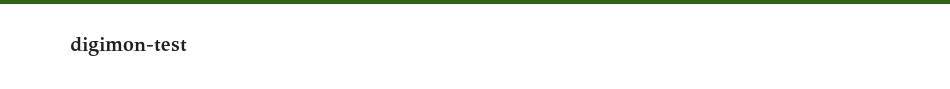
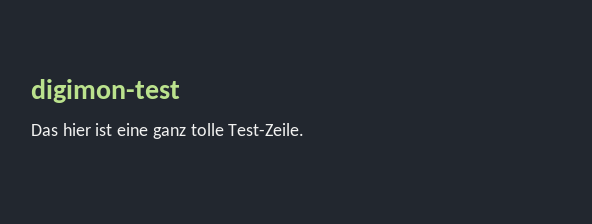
(187, 46) none -> [31,123,305,139] // Das hier ist eine ganz tolle Test-Zeile.

